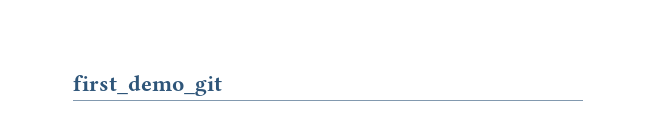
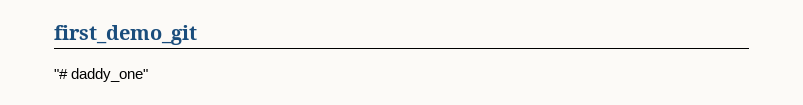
(222, 85) none -> [54,68,149,82] // "# daddy_one"

